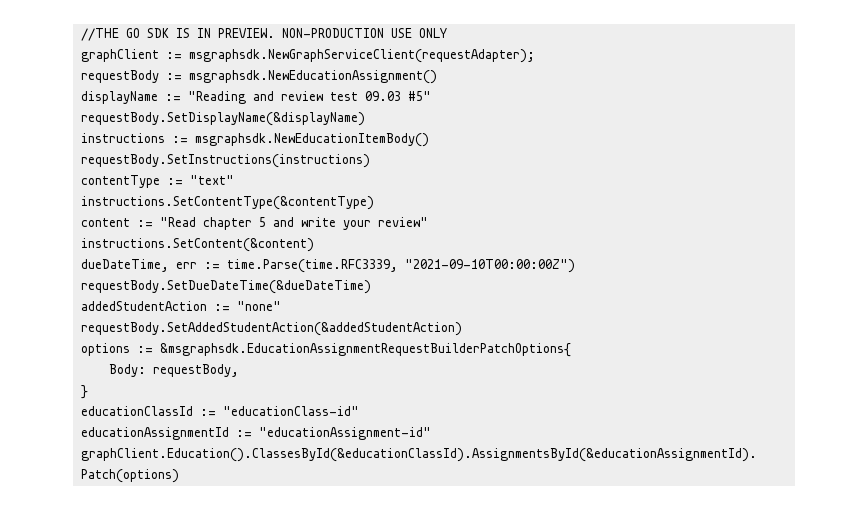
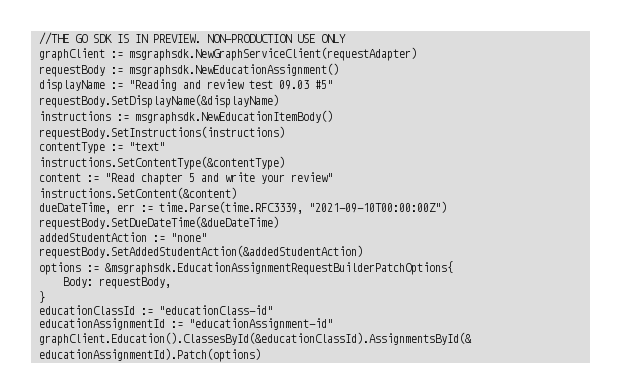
[189,49,536,63] msgraphsdk.NewGraphServiceClient(requestAdapter); -> [128,47,417,61] msgraphsdk.NewGraphServiceClient(requestAdapter)

